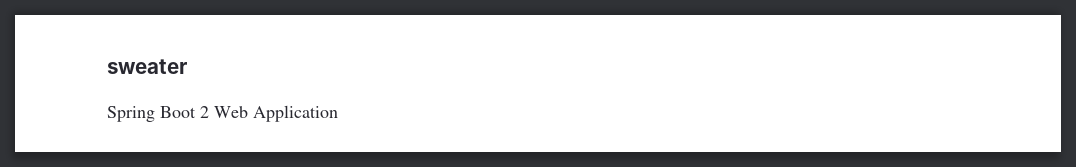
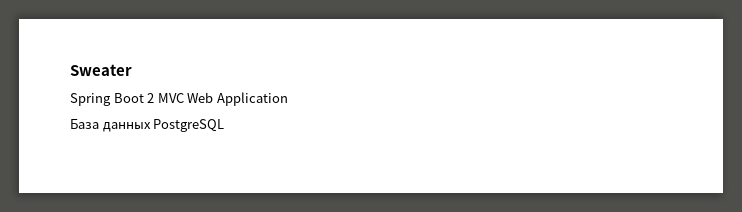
[107,59,187,74] sweater -> [70,64,132,76] Sweater
(209, 112) none -> [157,93,184,103] MVC
(338, 113) none -> [70,119,225,132] // База данных PostgreSQL

